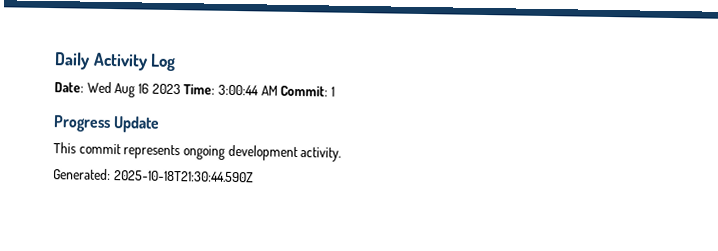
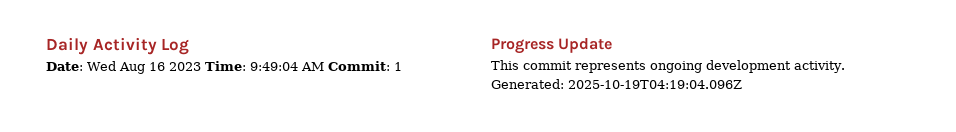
[217,84,259,96] 3:00:44 -> [249,62,298,71] 9:49:04
[113,170,254,183] 2025-10-18T21:30:44.590Z -> [568,80,742,89] 2025-10-19T04:19:04.096Z

